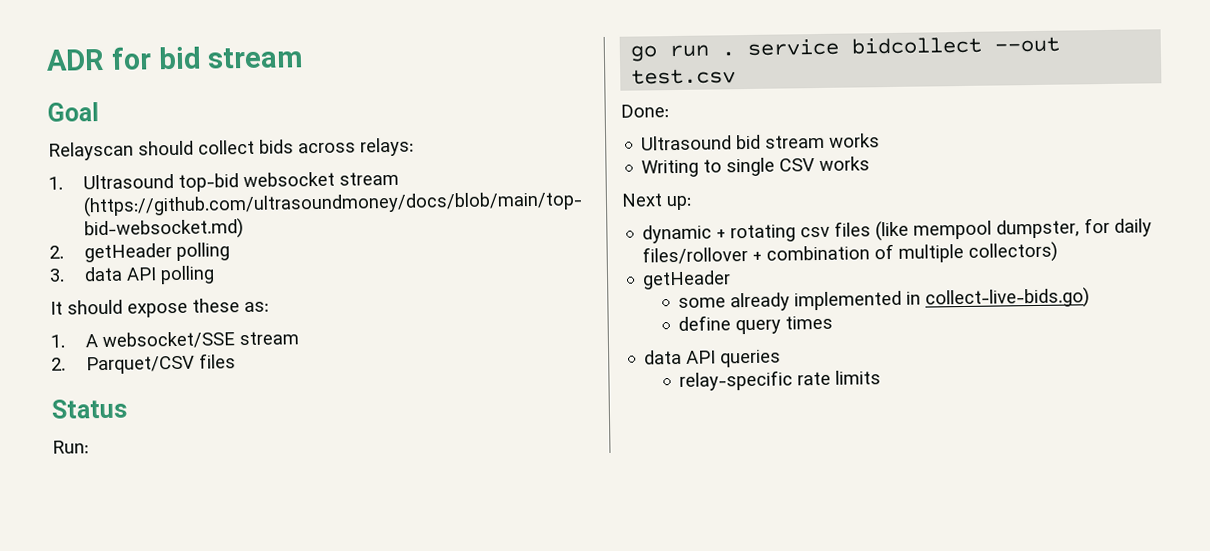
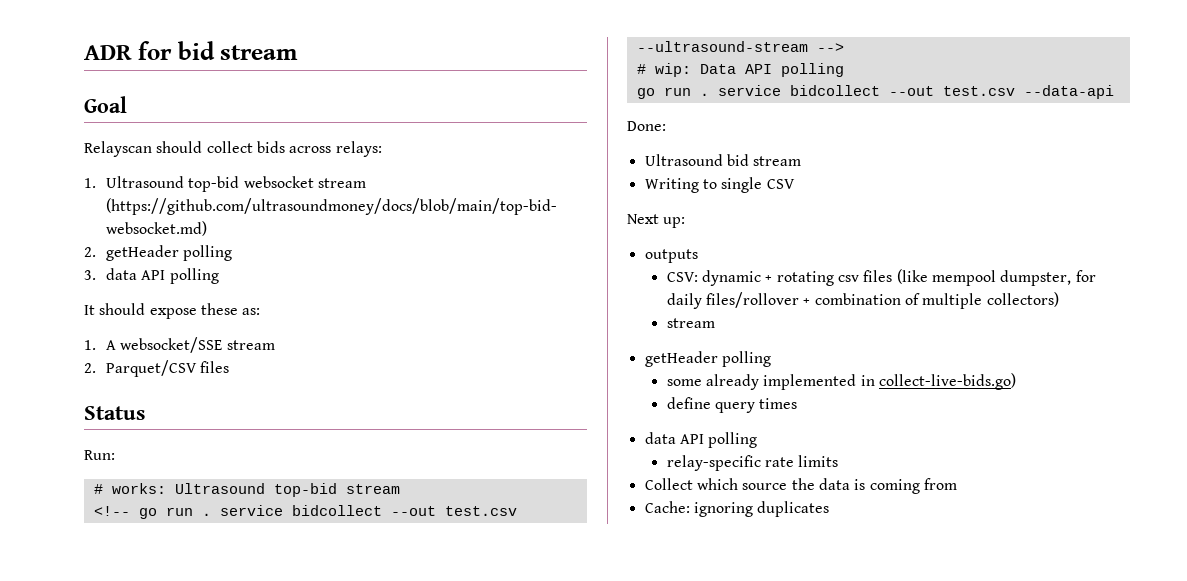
[630,36,1061,62] [631,68,737,85] go run . service bidcollect --out test.csv -> [93,483,400,497] [93,505,517,519] [636,41,844,52] [636,63,844,77] [636,85,1114,99] # works: Ultrasound top-bid stream // <!-- go run . service bidcollect --out test.csv --ultrasound-stream --> // # wip: Data API polling // go run . service bidcollect --out test.csv --data-api
[829,133,881,148] works -> (802, 161) none
[819,156,871,171] works -> (795, 184) none
(692, 203) none -> [644,249,698,263] [666,272,698,282] outputs // CSV:
[642,270,732,290] // getHeader -> [666,318,715,328] [644,351,771,367] // stream // getHeader polling
[720,349,782,368] queries -> [708,432,758,448] polling
(882, 377) none -> [644,478,957,494] [644,501,830,517] // Collect which source the data is coming from // Cache: ignoring duplicates

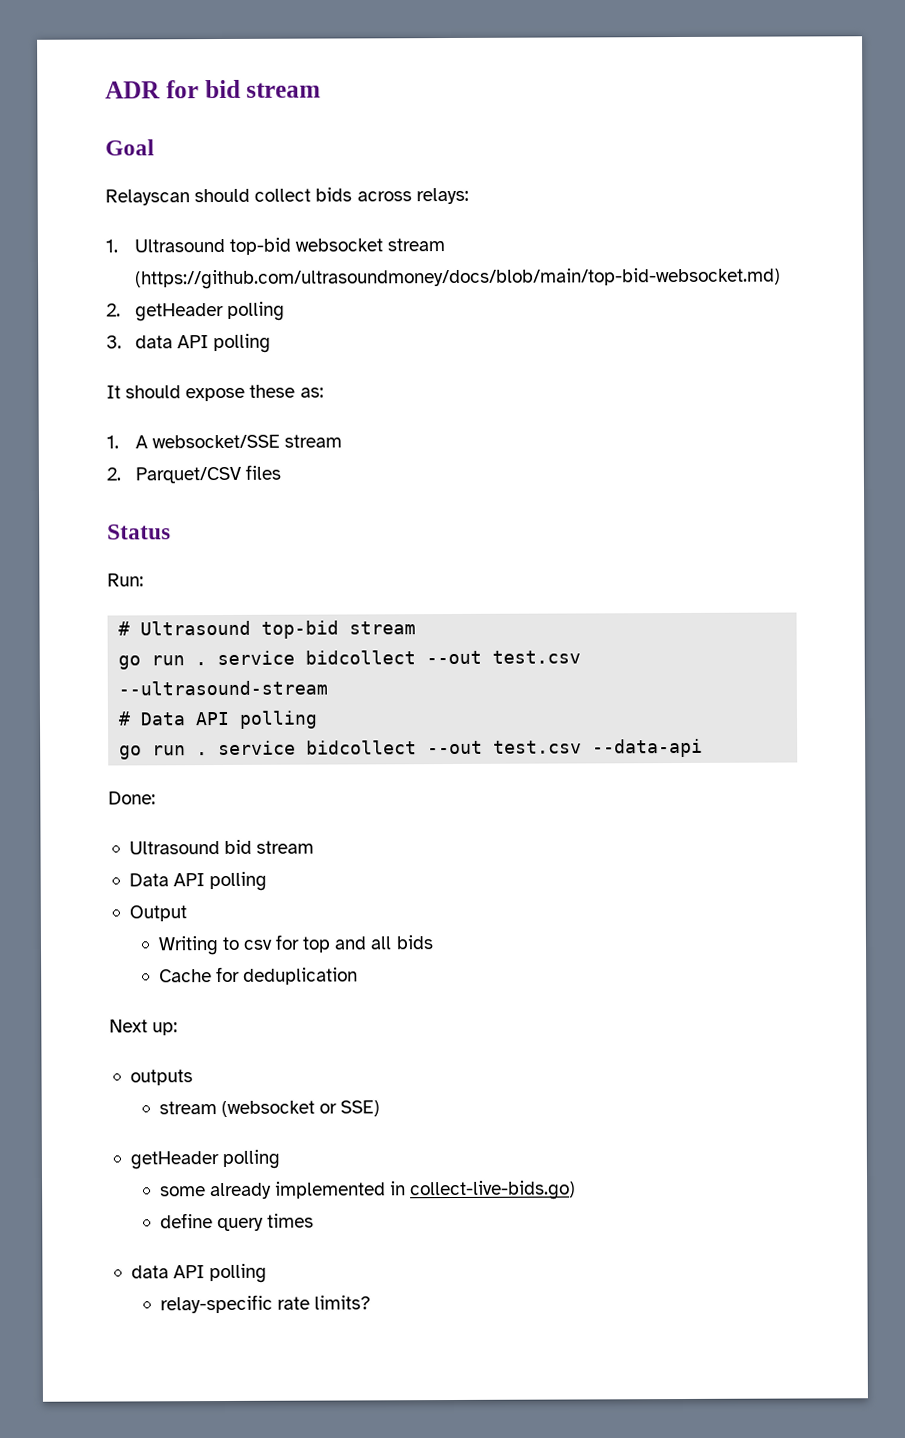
[111,483,166,494] works: -> (131, 628) none
[93,506,130,516] <!-- -> (417, 628) none
[816,43,844,52] [636,63,691,77] --> // # wip: -> [118,711,132,726] // #
[644,177,795,193] [627,214,686,228] [644,249,698,263] [666,269,1096,286] [666,292,1059,309] [666,318,715,328] Writing to single CSV // Next up: // outputs // CSV: dynamic + rotating csv files (like mempool dumpster, for daily files/rollover + combination of multiple collectors) // stream -> [128,871,268,892] [128,905,187,922] [157,934,434,956] [158,966,358,985] [109,1019,179,1036] [129,1069,193,1086] [158,1100,381,1118] Data API polling // Output // Writing to csv for top and all bids // Cache for deduplication // Next up: // outputs // stream (websocket or SSE)
[798,455,839,467] [644,478,957,494] [644,501,830,517] limits // Collect which source the data is coming from // Cache: ignoring duplicates -> [313,1295,371,1310] limits?

